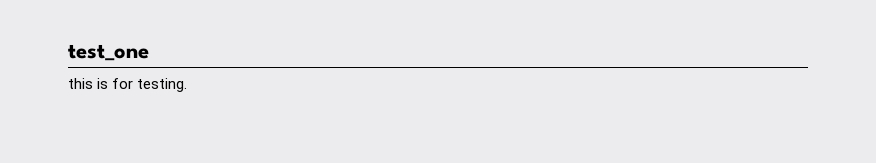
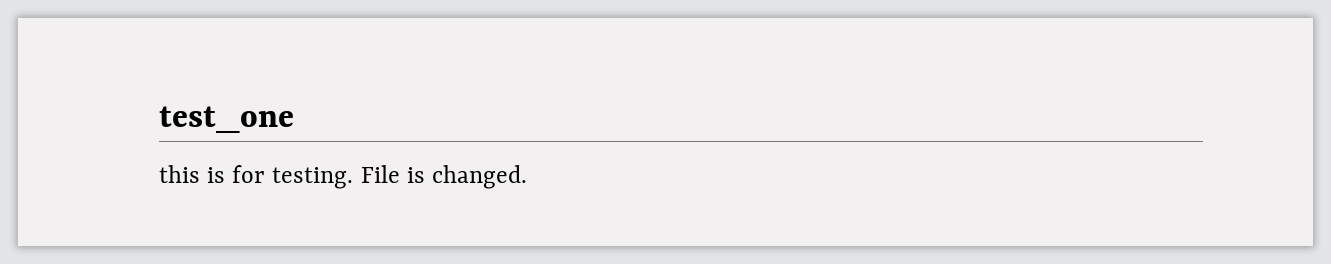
(188, 85) none -> [360,165,527,189] File is changed.

